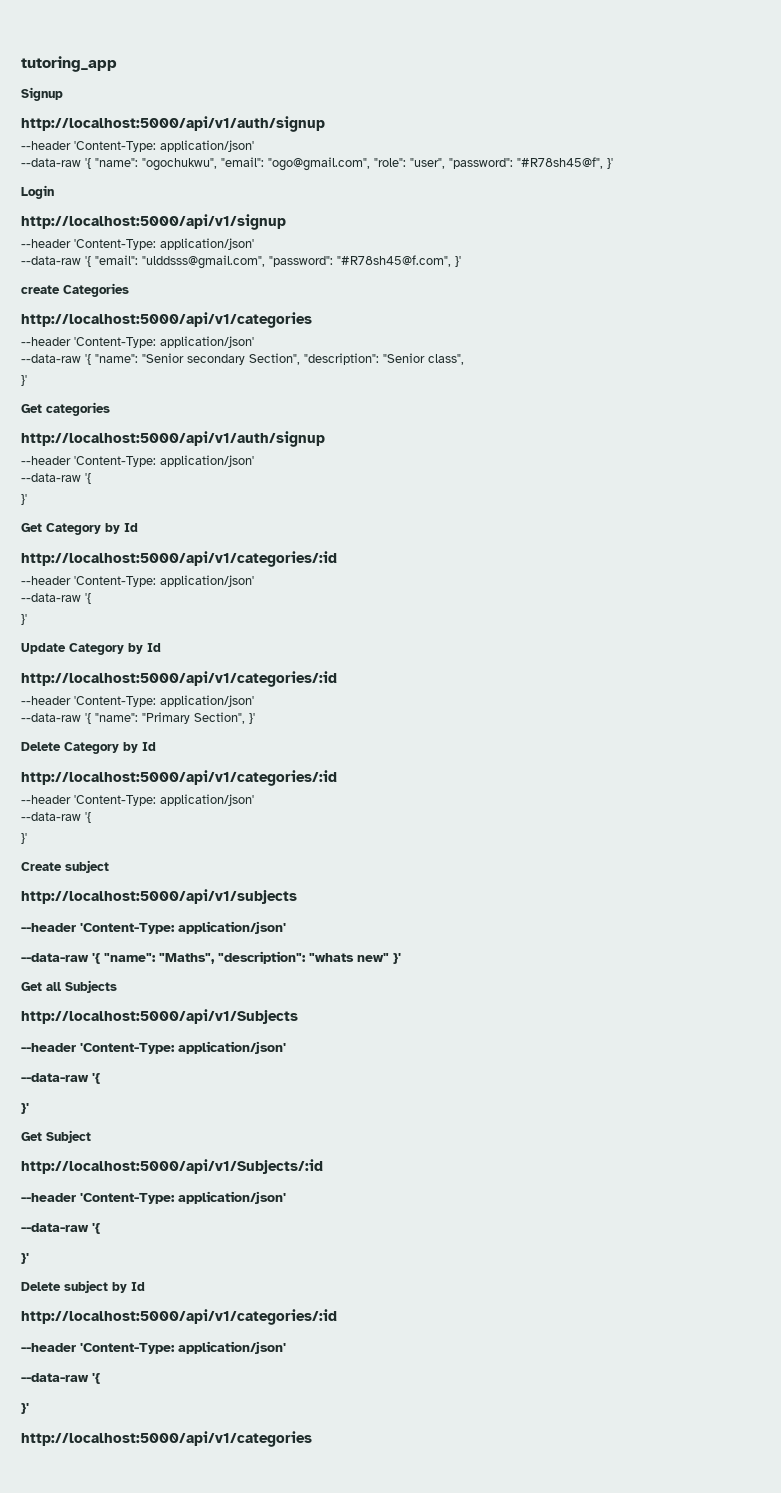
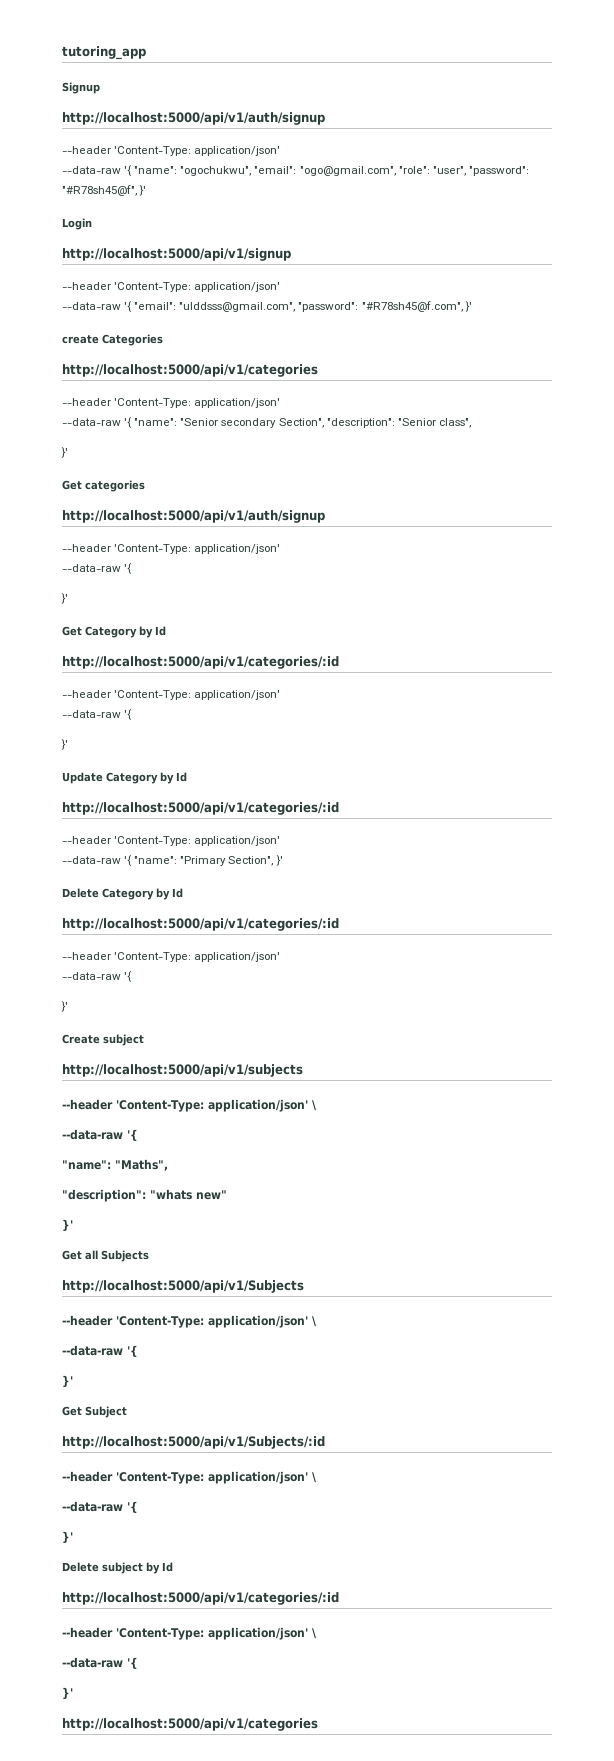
[21,953,100,964] // --data-raw '{ -> [311,1100,316,1111] [62,1129,138,1141] \ // --data-raw '{ //
(215, 958) none -> (168, 1165) //
(389, 957) none -> (227, 1195) //
(286, 1047) none -> [311,1316,316,1327] \
(286, 1197) none -> [311,1472,316,1483] \
(286, 1347) none -> [311,1628,316,1639] \

